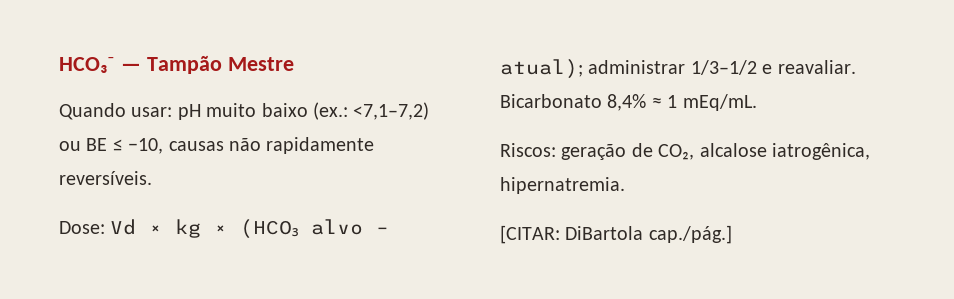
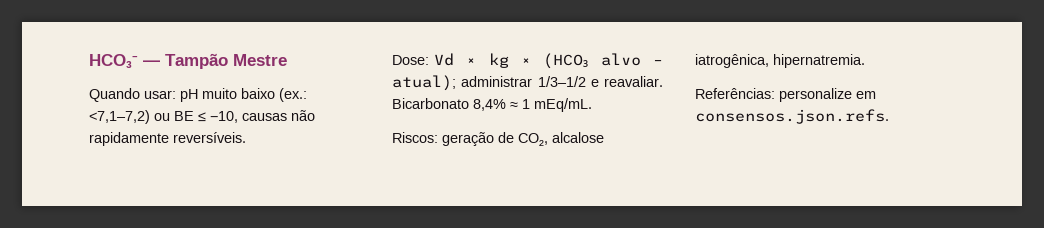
[500,225,732,244] [CITAR: DiBartola cap./pág.] -> [695,88,876,102] [695,109,889,124] Referências: personalize em consensos.json.refs.

